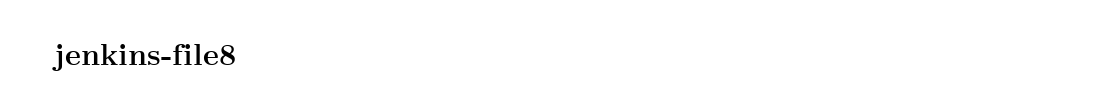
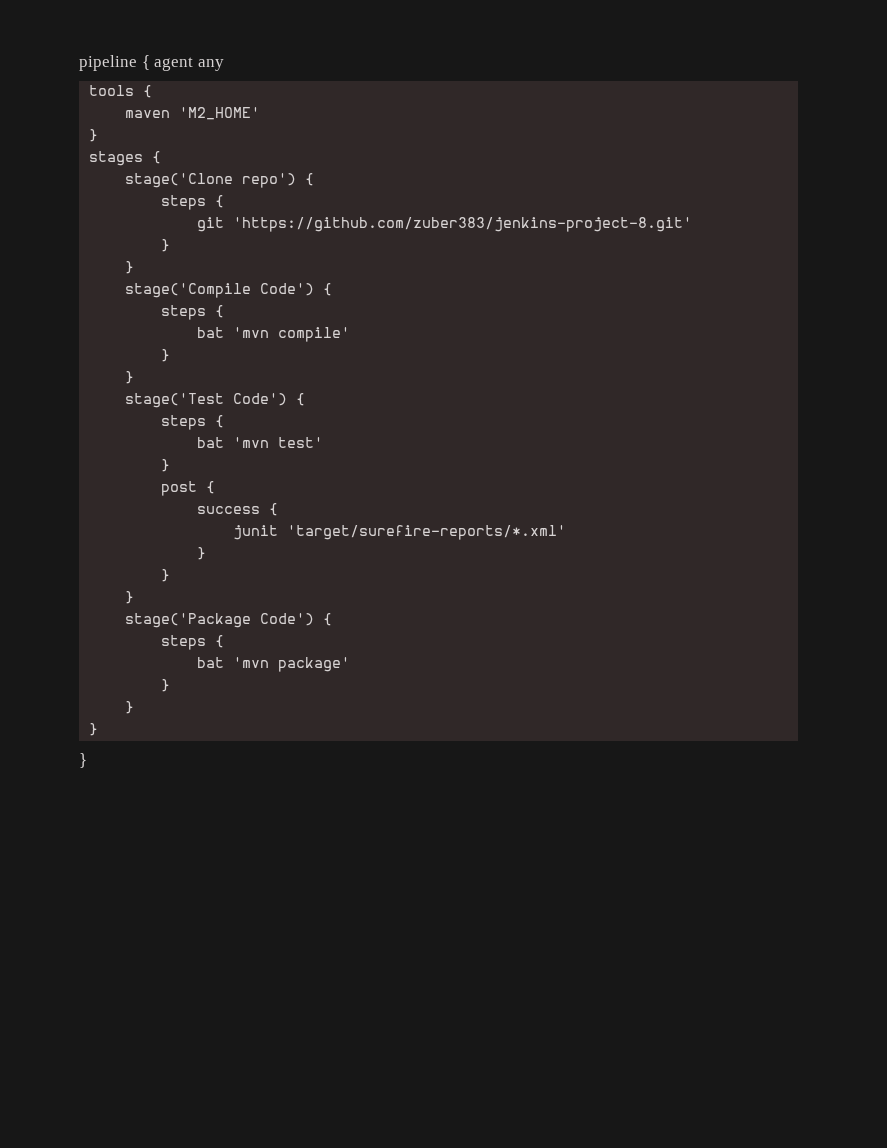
[52,44,236,71] jenkins-file8 -> [79,55,224,71] [89,85,153,98] [125,107,261,120] [89,129,99,142] [89,151,162,166] [125,173,315,188] [161,195,225,210] [197,217,693,232] [161,239,171,252] [125,261,135,274] [125,283,333,298] [161,305,225,320] [197,327,351,342] [161,349,171,362] [125,371,135,384] [125,393,306,408] [161,415,225,430] [197,437,324,448] [161,459,171,472] [161,481,216,496] [197,503,279,516] [233,525,567,540] [197,547,207,560] [161,569,171,582] [125,591,135,604] [125,613,333,628] [161,635,225,650] [197,657,351,672] [161,679,171,692] [125,701,135,714] [89,723,99,736] [79,753,87,768] pipeline { agent any // tools { // maven 'M2_HOME' // } // stages { // stage('Clone repo') { // steps { // git 'https://github.com/zuber383/jenkins-project-8.git' // } // } // stage('Compile Code') { // steps { // bat 'mvn compile' // } // } // stage('Test Code') { // steps { // bat 'mvn test' // } // post { // success { // junit 'target/surefire-reports/*.xml' // } // } // } // stage('Package Code') { // steps { // bat 'mvn package' // } // } // } // }

